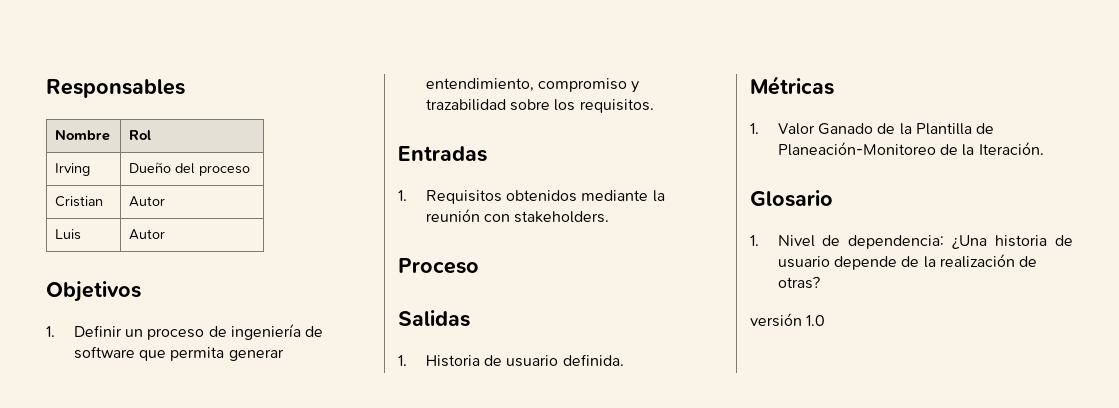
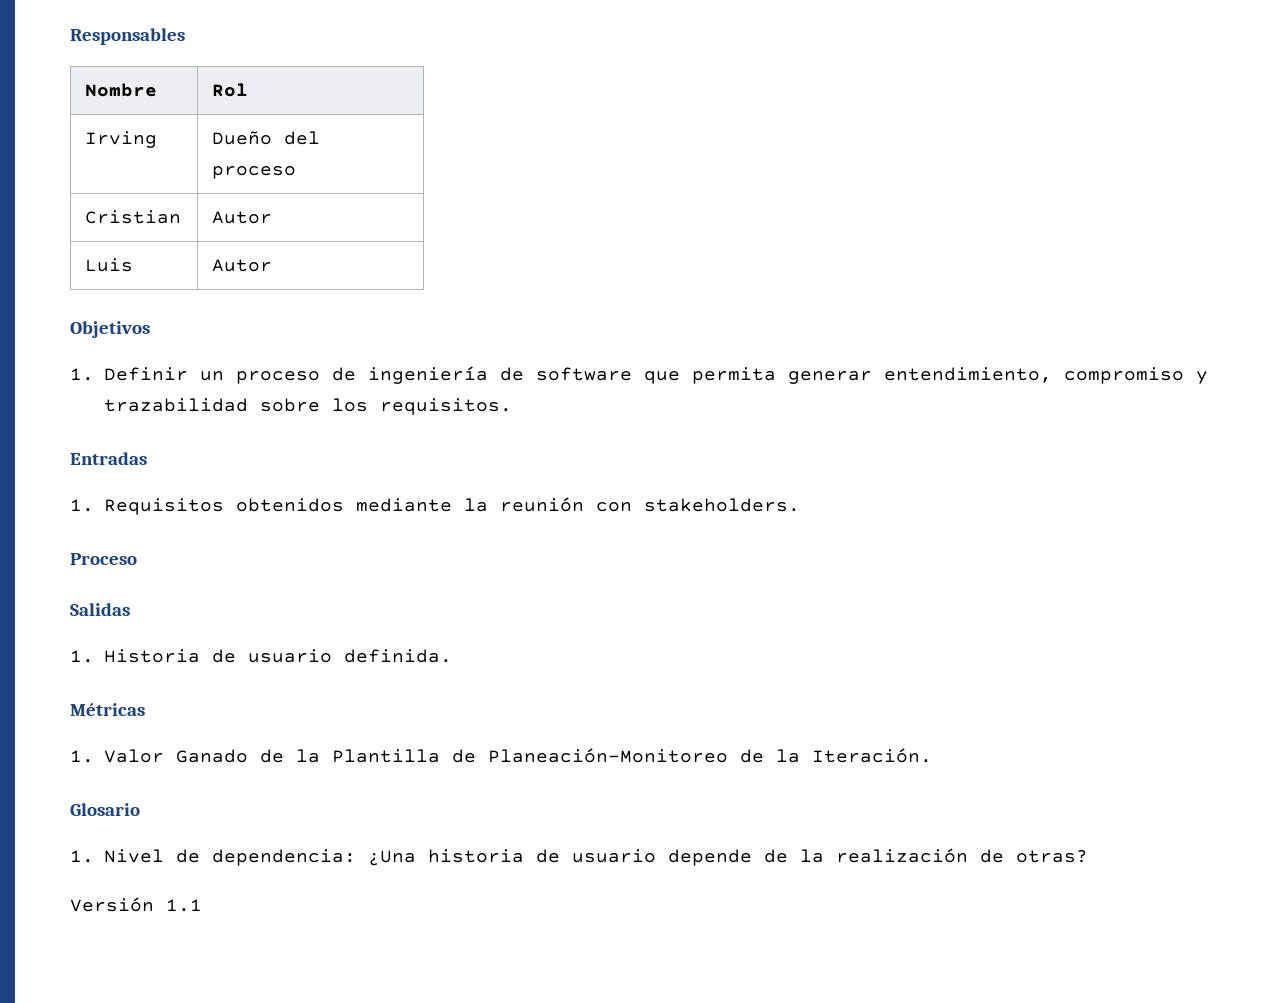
[750,313,826,327] versión 1.0 -> [70,897,202,912] Versión 1.1

